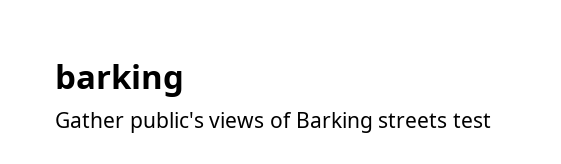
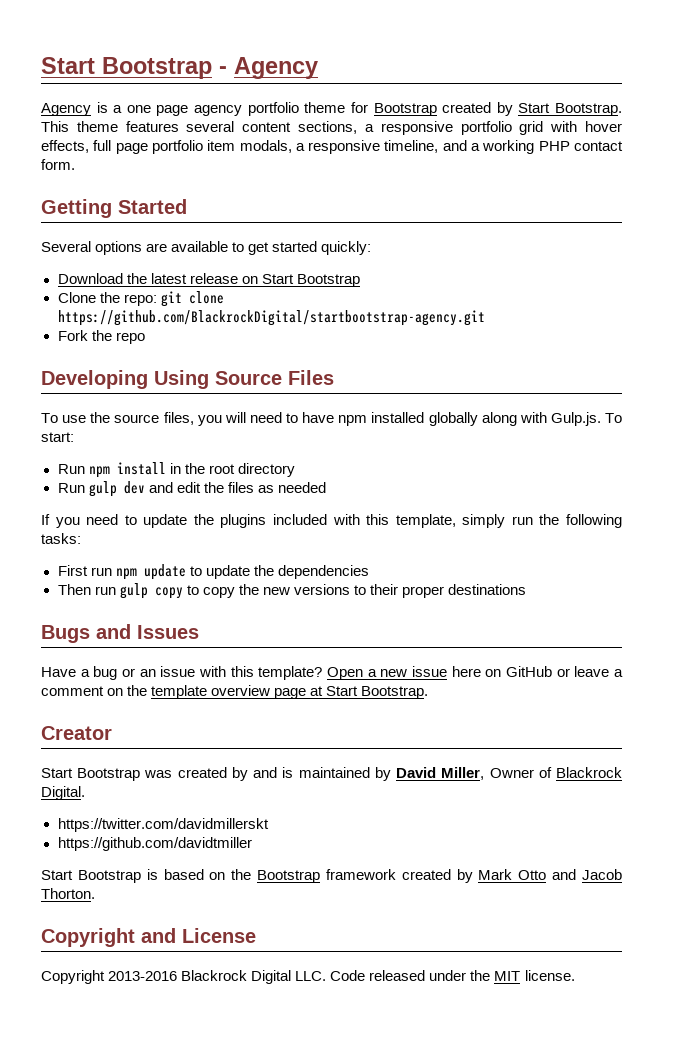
[55,64,184,97] [55,112,492,133] barking // Gather public's views of Barking streets test -> [41,57,318,79] [41,102,623,116] [41,121,623,135] [41,140,624,154] [41,159,75,170] [41,199,187,218] [41,241,372,255] [57,273,360,287] [57,291,224,307] [57,310,485,326] [57,330,145,344] [41,370,334,389] [41,412,622,426] [41,432,74,442] [57,462,295,478] [57,481,326,497] [41,514,622,528] [41,533,81,544] [57,564,369,580] [57,583,527,599] [41,624,199,643] [41,666,624,680] [41,685,429,699] [41,726,112,740] [41,767,622,781] [41,786,85,800] [57,818,269,832] [57,837,252,851] [41,869,623,883] [41,888,95,899] [41,928,256,947] [41,970,575,984] Start Bootstrap - Agency // Agency is a one page agency portfolio theme for Bootstrap created by Start Bootstrap. This theme features several content sections, a responsive portfolio grid with hover effects, full page portfolio item modals, a responsive timeline, and a working PHP contact form. // Getting Started // Several options are available to get started quickly: // Download the latest release on Start Bootstrap // Clone the repo: git clone https://github.com/BlackrockDigital/startbootstrap-agency.git // Fork the repo // Developing Using Source Files // To use the source files, you will need to have npm installed globally along with Gulp.js. To start: // Run npm install in the root directory // Run gulp dev and edit the files as needed // If you need to update the plugins included with this template, simply run the following tasks: // First run npm update to update the dependencies // Then run gulp copy to copy the new versions to their proper destinations // Bugs and Issues // Have a bug or an issue with this template? Open a new issue here on GitHub or leave a comment on the template overview page at Start Bootstrap. // Creator // Start Bootstrap was created by and is maintained by David Miller, Owner of Blackrock Digital. // https://twitter.com/davidmillerskt // https://github.com/davidtmiller // Start Bootstrap is based on the Bootstrap framework created by Mark Otto and Jacob Thorton. // Copyright and License // Copyright 2013-2016 Blackrock Digital LLC. Code released under the MIT license.

